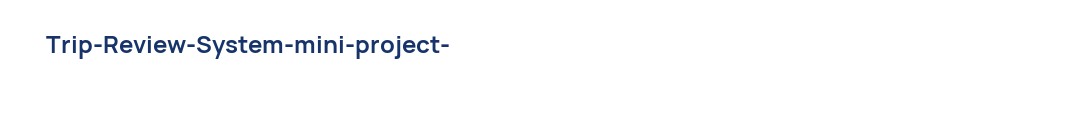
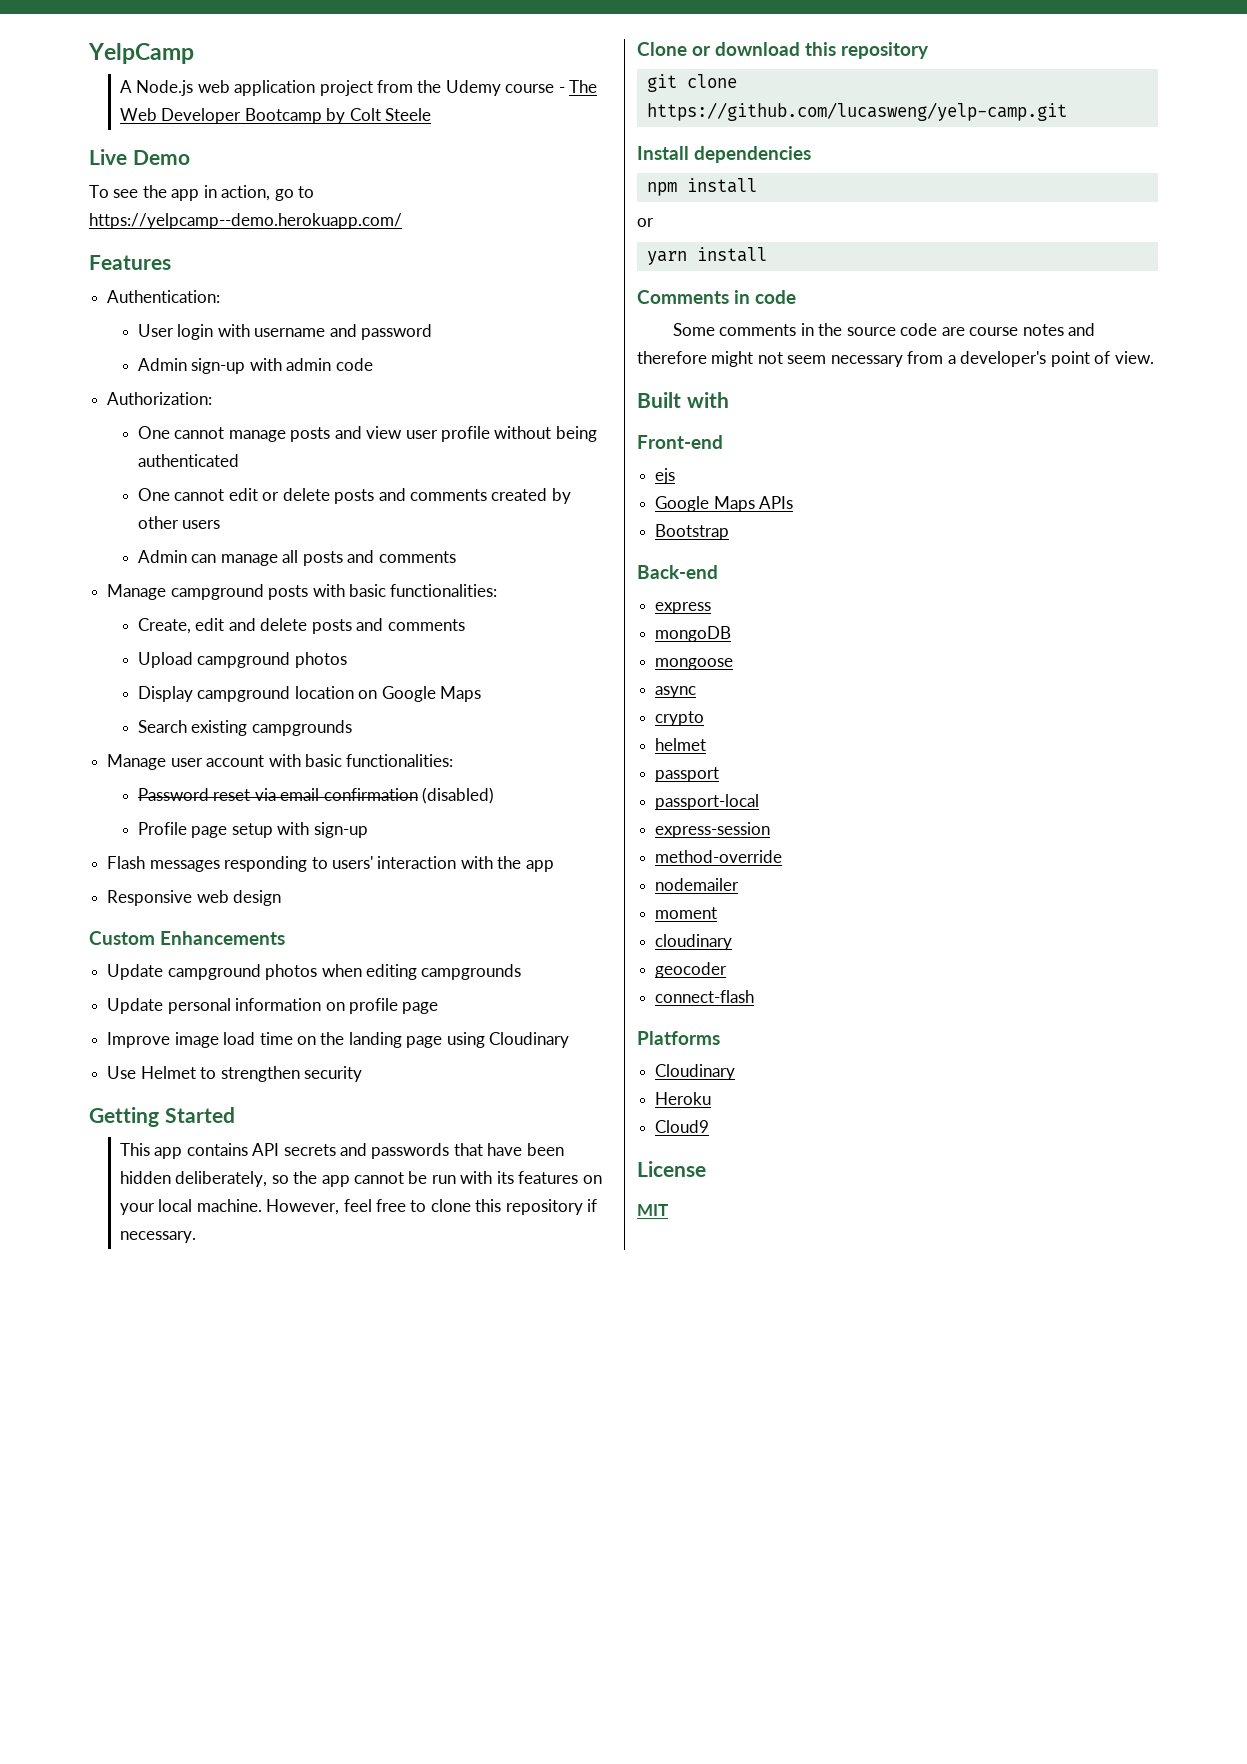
[46,36,450,59] Trip-Review-System-mini-project- -> [88,43,194,64] [119,80,598,96] [119,108,431,124] [89,149,190,165] [89,185,315,201] [89,213,402,229] [89,255,171,270] [107,290,221,303] [137,324,433,340] [137,358,373,374] [107,392,213,405] [137,426,597,442] [137,454,239,467] [137,488,571,504] [137,516,221,529] [137,550,456,566] [107,584,498,600] [137,618,465,634] [137,652,347,668] [137,686,482,702] [137,720,352,736] [107,754,454,770] [137,787,495,804] [137,822,368,838] [107,856,554,872] [107,890,282,906] [89,931,285,945] [107,964,522,980] [107,998,439,1014] [107,1032,570,1048] [107,1066,362,1082] [89,1107,235,1127] [119,1143,564,1159] [119,1171,602,1187] [119,1199,598,1215] [119,1231,196,1243] [637,42,929,59] [646,74,737,92] [646,102,1067,121] [637,146,811,163] [646,178,757,196] [637,218,654,227] [646,247,767,265] [637,290,796,304] [672,323,1096,336] [637,351,1154,367] [637,392,729,408] [637,435,723,449] [655,468,676,484] [655,496,794,512] [655,524,730,540] [637,565,718,579] [655,602,712,614] [655,626,732,642] [655,658,734,670] [655,686,697,698] [655,711,705,726] [655,738,707,751] [655,767,720,782] [655,794,760,810] [655,822,771,838] [655,850,783,863] [655,878,740,891] [655,907,718,919] [655,934,733,950] [655,962,728,978] [655,990,755,1003] [637,1031,720,1045] [655,1064,736,1080] [655,1092,712,1105] [655,1120,710,1133] [637,1161,706,1177] [637,1204,668,1216] YelpCamp // A Node.js web application project from the Udemy course - The Web Developer Bootcamp by Colt Steele // Live Demo // To see the app in action, go to https://yelpcamp--demo.herokuapp.com/ // Features // Authentication: // User login with username and password // Admin sign-up with admin code // Authorization: // One cannot manage posts and view user profile without being authenticated // One cannot edit or delete posts and comments created by other users // Admin can manage all posts and comments // Manage campground posts with basic functionalities: // Create, edit and delete posts and comments // Upload campground photos // Display campground location on Google Maps // Search existing campgrounds // Manage user account with basic functionalities: // Password reset via email confirmation (disabled) // Profile page setup with sign-up // Flash messages responding to users' interaction with the app // Responsive web design // Custom Enhancements // Update campground photos when editing campgrounds // Update personal information on profile page // Improve image load time on the landing page using Cloudinary // Use Helmet to strengthen security // Getting Started // This app contains API secrets and passwords that have been hidden deliberately, so the app cannot be run with its features on your local machine. However, feel free to clone this repository if necessary. // Clone or download this repository // git clone https://github.com/lucasweng/yelp-camp.git // Install dependencies // npm install // or // yarn install // Comments in code // Some comments in the source code are course notes and therefore might not seem necessary from a developer's point of view. // Built with // Front-end // ejs // Google Maps APIs // Bootstrap // Back-end // express // mongoDB // mongoose // async // crypto // helmet // passport // passport-local // express-session // method-override // nodemailer // moment // cloudinary // geocoder // connect-flash // Platforms // Cloudinary // Heroku // Cloud9 // License // MIT

